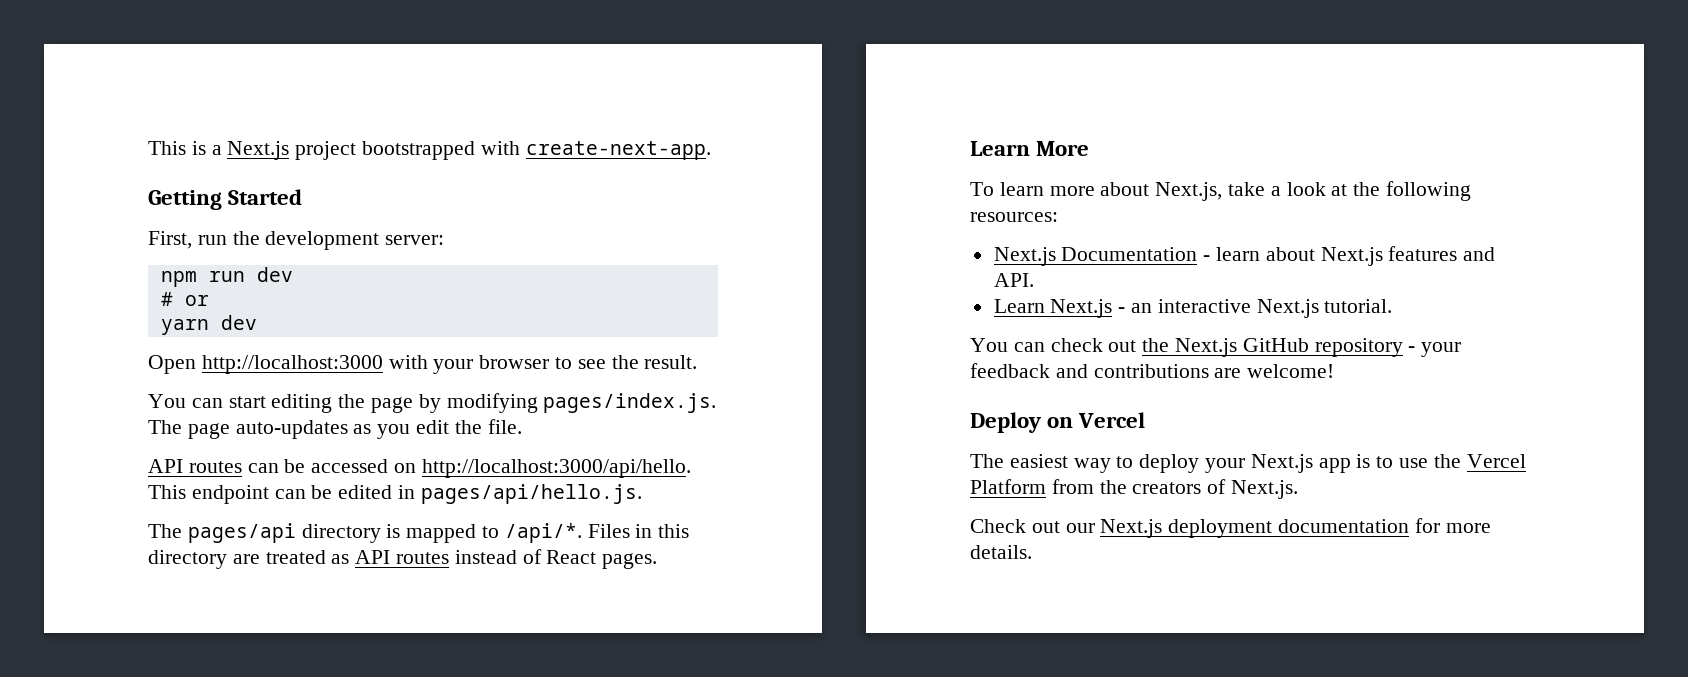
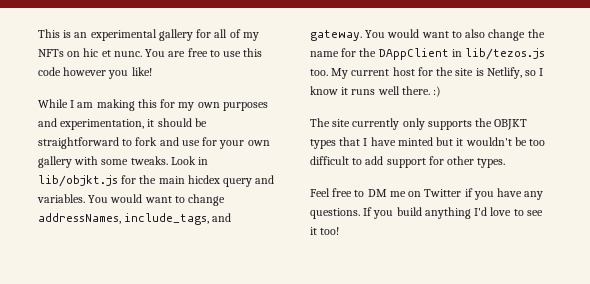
[211,141,711,160] [148,189,303,210] [148,231,445,250] [160,267,293,287] [160,292,209,306] [160,315,257,335] [148,355,698,374] [148,393,717,413] [148,419,522,439] [148,459,691,478] [148,484,642,504] [148,523,690,543] [148,549,658,569] [970,141,1090,156] [970,181,1472,201] [970,212,1058,222] [993,246,1496,266] [993,273,1034,287] [993,299,1393,318] [970,338,1462,357] [970,363,1335,378] [970,412,1146,433] [970,454,1526,473] [970,479,1299,499] [970,518,1491,538] [970,545,1032,559] a Next.js project bootstrapped with create-next-app. // Getting Started // First, run the development server: // npm run dev // # or // yarn dev // Open http://localhost:3000 with your browser to see the result. // You can start editing the page by modifying pages/index.js. The page auto-updates as you edit the file. // API routes can be accessed on http://localhost:3000/api/hello. This endpoint can be edited in pages/api/hello.js. // The pages/api directory is mapped to /api/*. Files in this directory are treated as API routes instead of React pages. // Learn More // To learn more about Next.js, take a look at the following resources: // Next.js Documentation - learn about Next.js features and API. // Learn Next.js - an interactive Next.js tutorial. // You can check out the Next.js GitHub repository - your feedback and contributions are welcome! // Deploy on Vercel // The easiest way to deploy your Next.js app is to use the Vercel Platform from the creators of Next.js. // Check out our Next.js deployment documentation for more details. -> [74,29,259,41] [38,48,263,57] [38,67,152,79] [38,99,268,111] [38,118,207,130] [38,137,270,149] [38,156,209,168] [38,175,275,187] [37,194,226,206] [38,213,232,225] [310,29,545,41] [310,48,546,60] [310,67,544,79] [310,86,442,97] [310,118,528,130] [310,137,546,149] [310,156,506,168] [310,188,544,200] [310,207,543,219] [310,227,340,235] an experimental gallery for all of my NFTs on hic et nunc. You are free to use this code however you like! // While I am making this for my own purposes and experimentation, it should be straightforward to fork and use for your own gallery with some tweaks. Look in lib/objkt.js for the main hicdex query and variables. You would want to change addressNames, include_tags, and gateway. You would want to also change the name for the DAppClient in lib/tezos.js too. My current host for the site is Netlify, so I know it runs well there. :) // The site currently only supports the OBJKT types that I have minted but it wouldn't be too difficult to add support for other types. // Feel free to DM me on Twitter if you have any questions. If you build anything I'd love to see it too!

